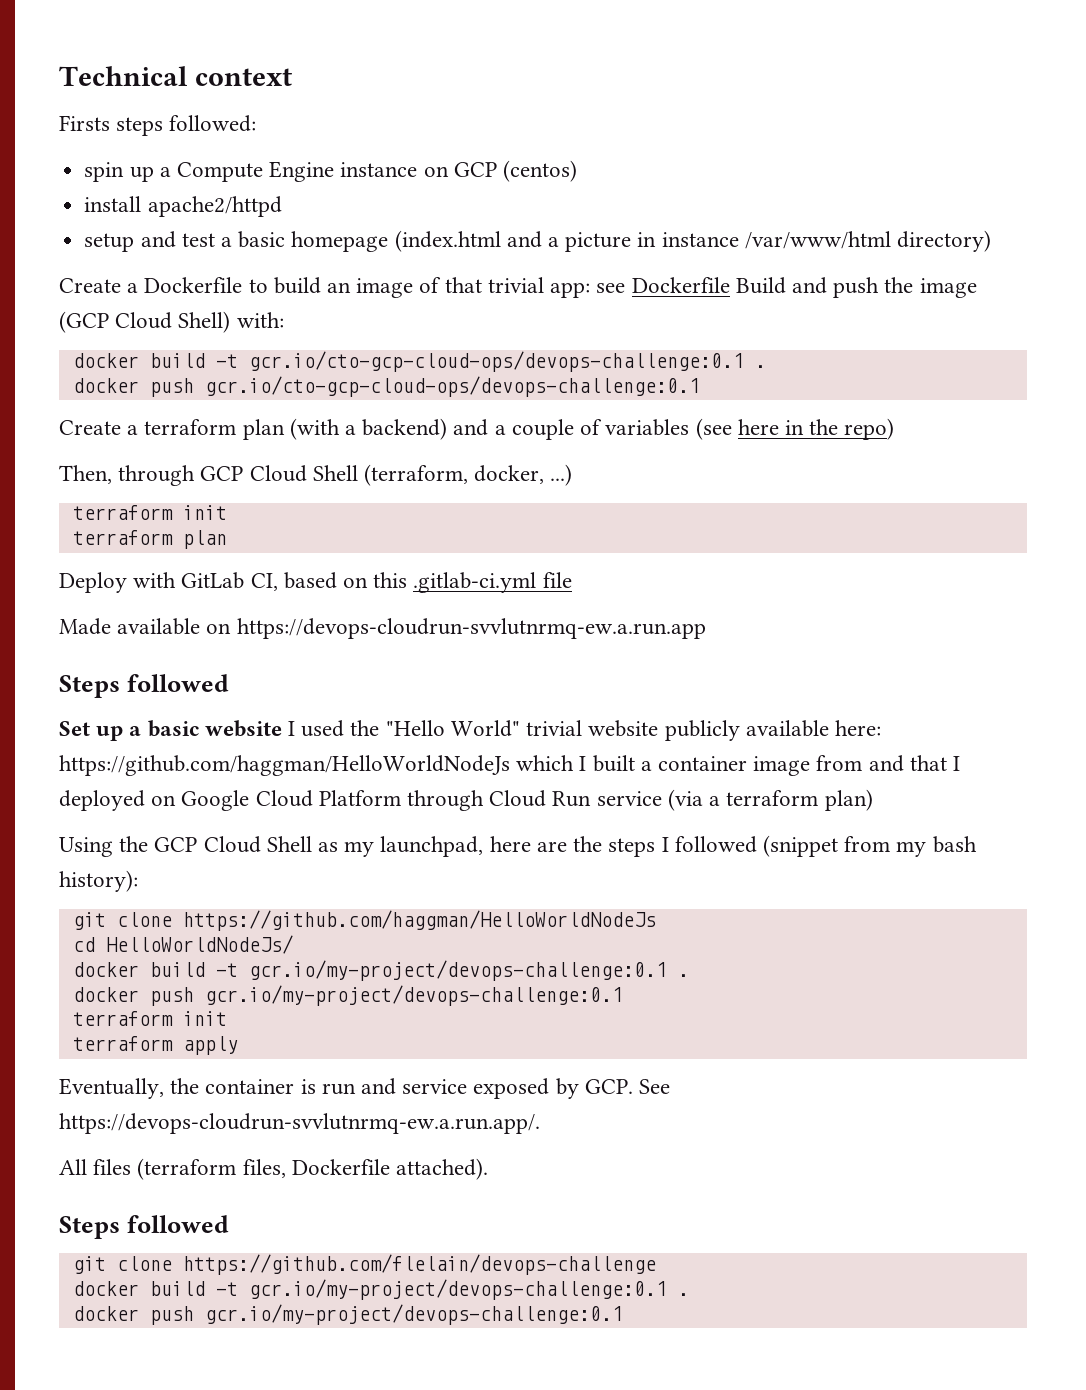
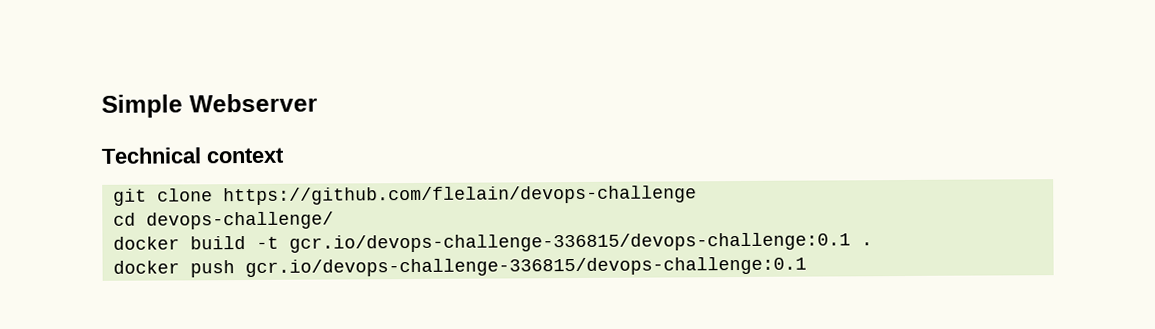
(59, 76) none -> [101,93,318,118] Simple Webserver //
[59,115,257,136] [84,160,577,182] [84,196,282,217] [84,230,992,252] [59,277,977,298] [59,311,284,333] [72,351,766,372] [72,376,700,397] [59,418,895,440] [59,464,573,486] [72,505,227,520] [72,530,227,549] [59,572,572,593] [59,618,706,639] [59,674,230,698] [59,720,881,741] [59,755,961,776] [59,789,873,811] [59,835,977,857] [59,870,138,892] [72,910,656,931] [72,935,293,954] [72,960,689,981] [72,985,623,1006] [72,1011,227,1026] [72,1036,238,1055] [59,1078,671,1099] [59,1113,540,1134] [59,1158,489,1180] [59,1215,230,1239] // Firsts steps followed: // spin up a Compute Engine instance on GCP (centos) // install apache2/httpd // setup and test a basic homepage (index.html and a picture in instance /var/www/html directory) // Create a Dockerfile to build an image of that trivial app: see Dockerfile Build and push the image (GCP Cloud Shell) with: // docker build -t gcr.io/cto-gcp-cloud-ops/devops-challenge:0.1 . // docker push gcr.io/cto-gcp-cloud-ops/devops-challenge:0.1 // Create a terraform plan (with a backend) and a couple of variables (see here in the repo) // Then, through GCP Cloud Shell (terraform, docker, ...) // terraform init // terraform plan // Deploy with GitLab CI, based on this .gitlab-ci.yml file // Made available on https://devops-cloudrun-svvlutnrmq-ew.a.run.app // Steps followed // Set up a basic website I used the "Hello World" trivial website publicly available here: https://github.com/haggman/HelloWorldNodeJs which I built a container image from and that I deployed on Google Cloud Platform through Cloud Run service (via a terraform plan) // Using the GCP Cloud Shell as my launchpad, here are the steps I followed (snippet from my bash history): // git clone https://github.com/haggman/HelloWorldNodeJs // cd HelloWorldNodeJs/ // docker build -t gcr.io/my-project/devops-challenge:0.1 . // docker push gcr.io/my-project/devops-challenge:0.1 // terraform init // terraform apply // Eventually, the container is run and service exposed by GCP. See https://devops-cloudrun-svvlutnrmq-ew.a.run.app/. // All files (terraform files, Dockerfile attached). // Steps followed -> (284, 155) none
[72,1279,689,1300] [72,1304,623,1325] // docker build -t gcr.io/my-project/devops-challenge:0.1 . // docker push gcr.io/my-project/devops-challenge:0.1 -> [113,211,335,230] [113,232,874,253] [113,256,808,278] // cd devops-challenge/ // docker build -t gcr.io/devops-challenge-336815/devops-challenge:0.1 . // docker push gcr.io/devops-challenge-336815/devops-challenge:0.1

